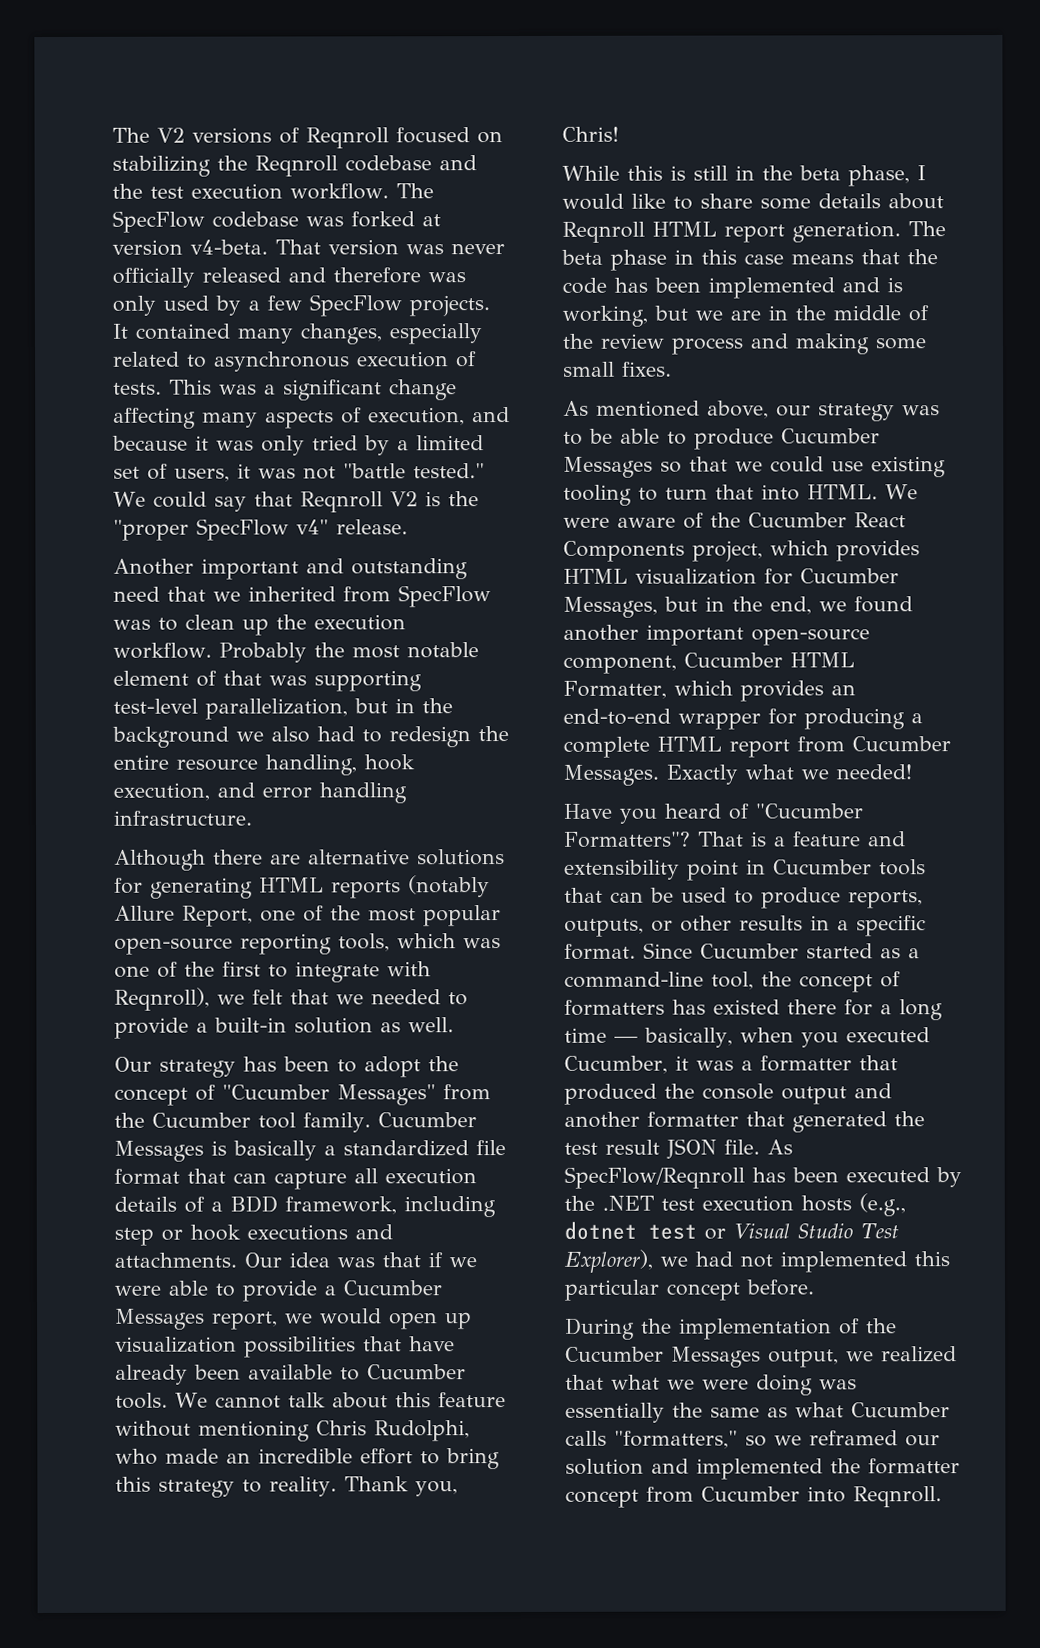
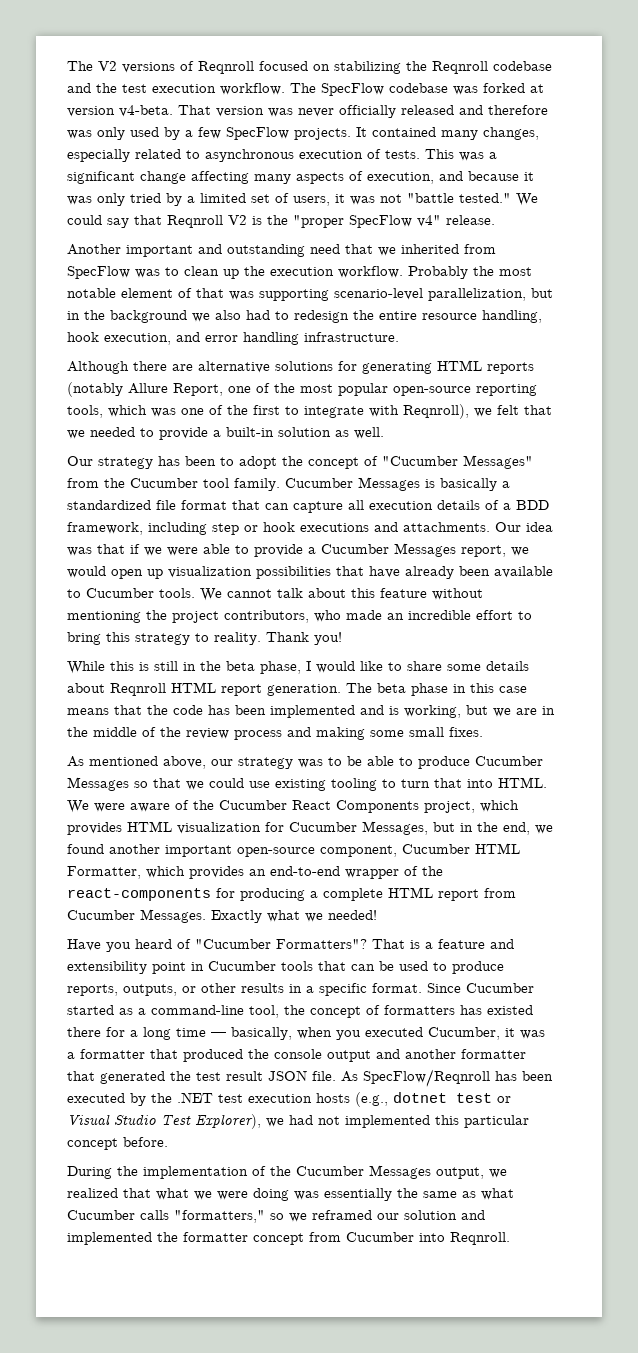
[113,698,198,714] test-level -> [334,288,423,300] scenario-level
[316,1420,470,1442] Chris Rudolphi, -> [146,610,309,623] the project contributors,
[414,1481,458,1497] [562,126,619,142] you, Chris! -> [314,632,342,645] you!
(761, 721) none -> [404,866,443,876] [67,888,211,901] of the react-components

